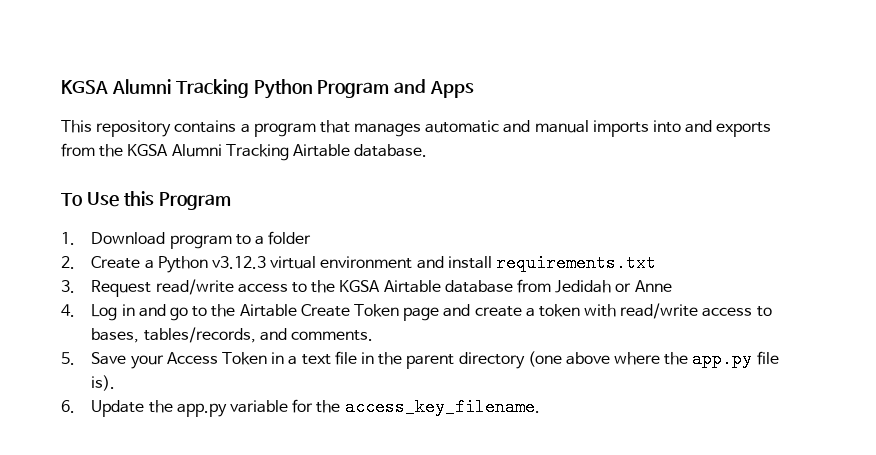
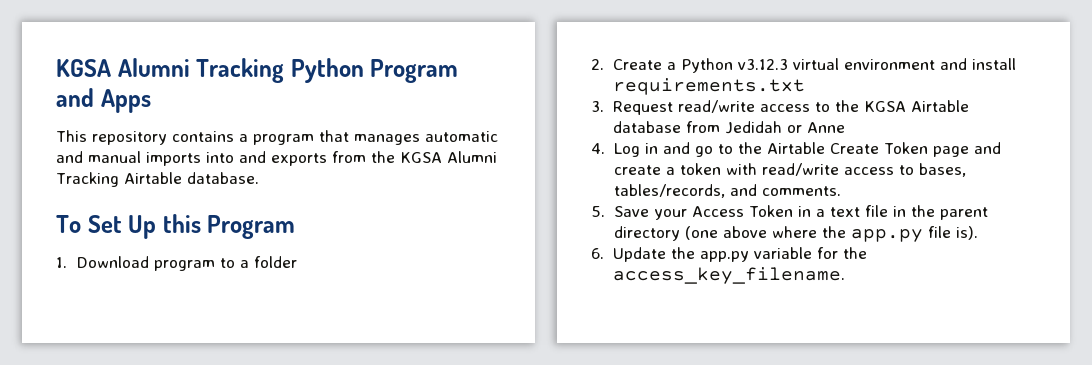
[86,192,119,207] Use -> [87,215,157,239] Set Up

